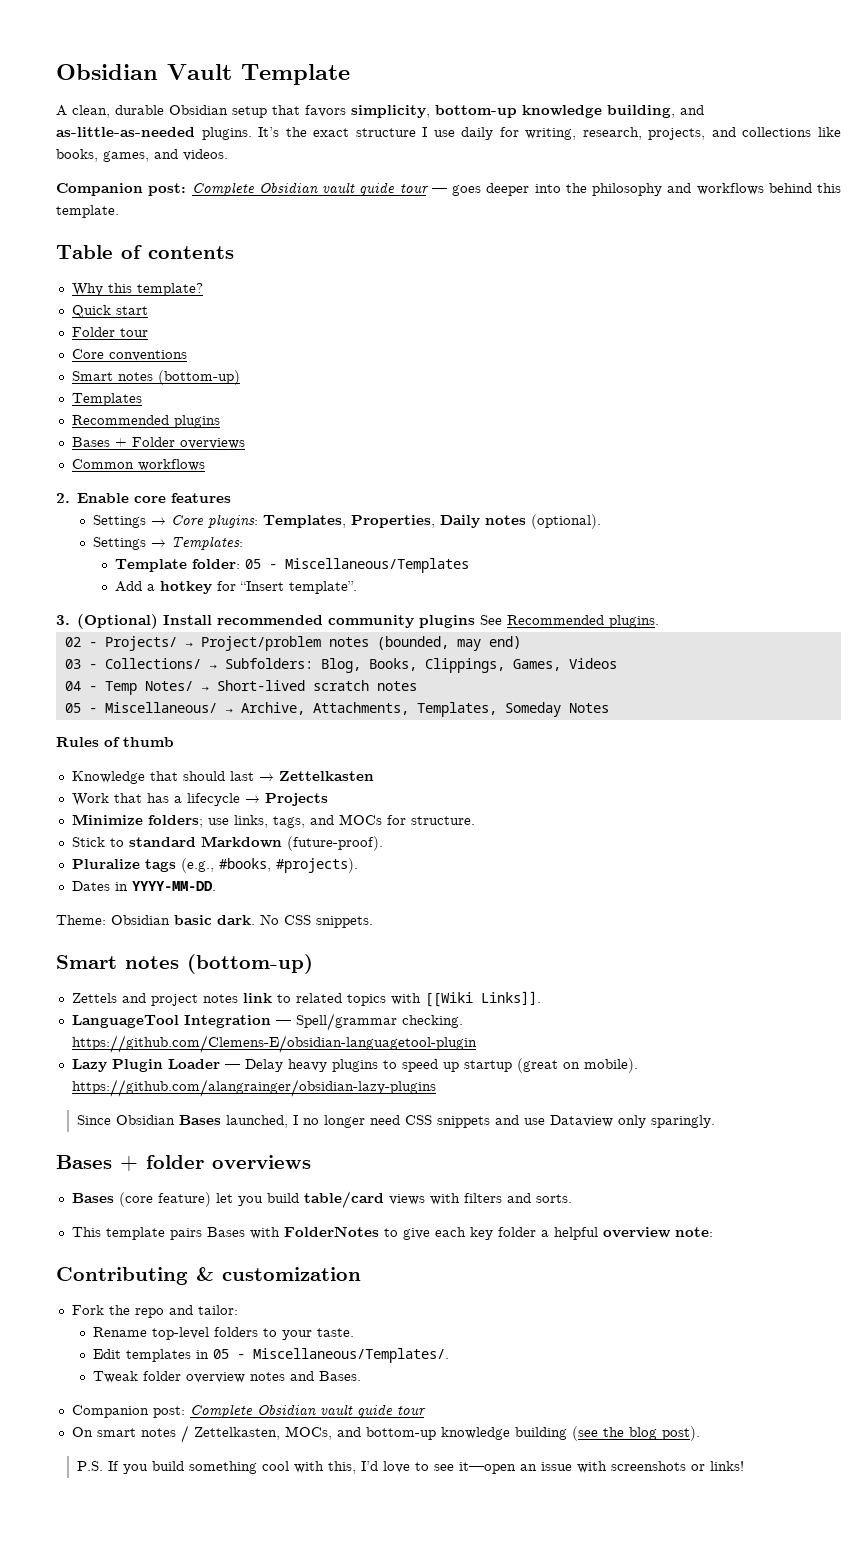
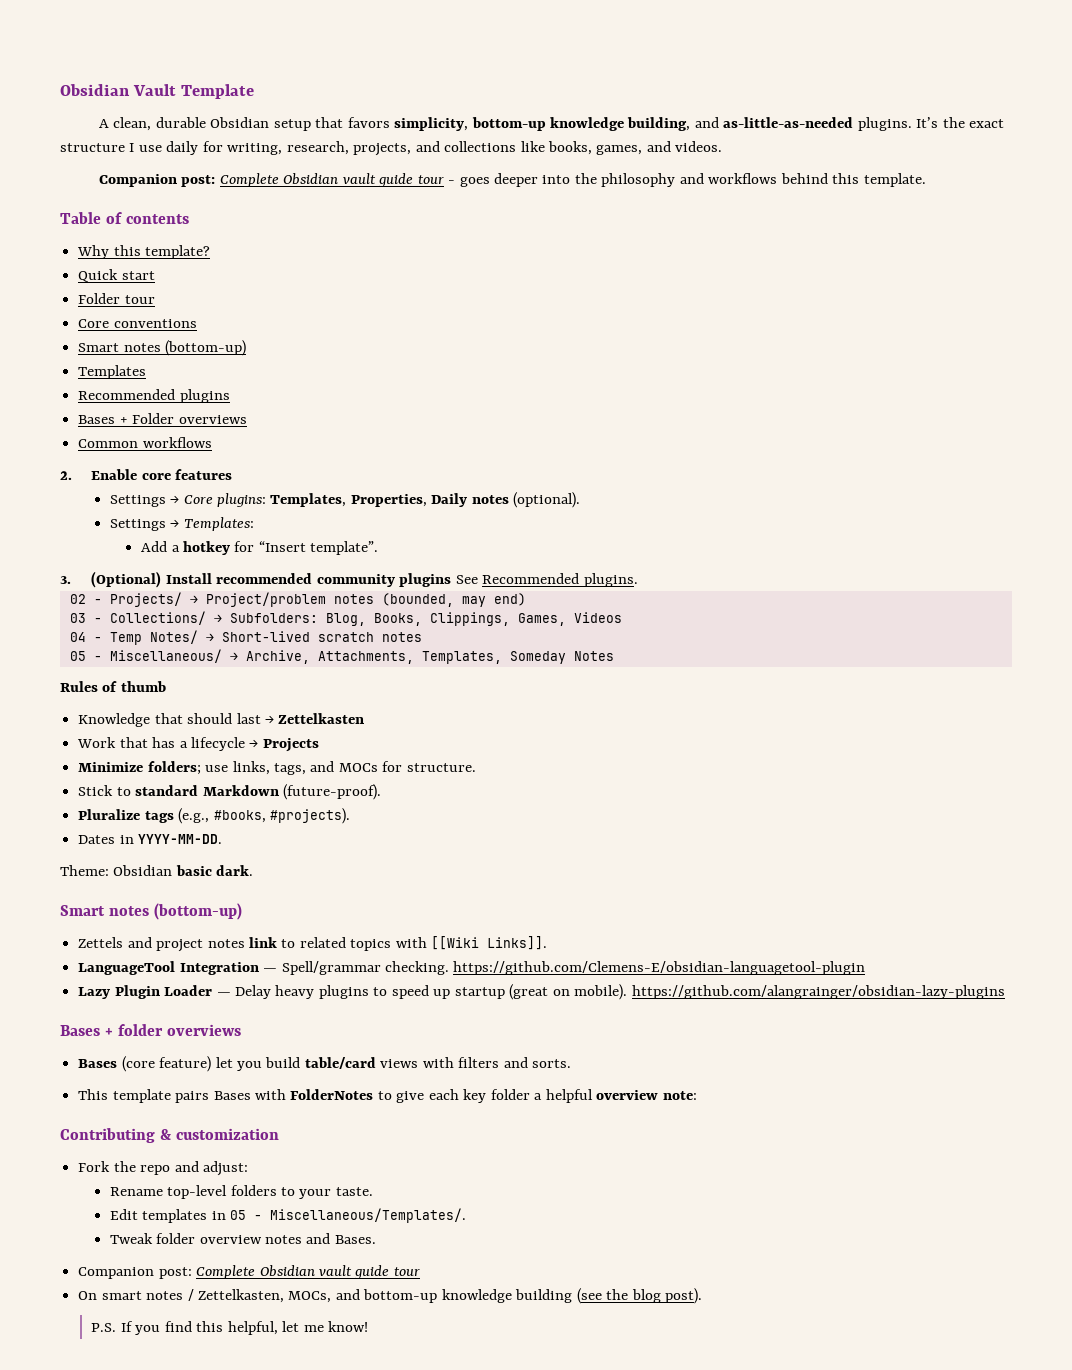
[431,188,447,193] — -> [448,180,456,184] -
[114,558,469,573] // Template folder: 05 - Miscellaneous/Templates -> (254, 524) none
[260,914,373,928] No CSS snippets. -> (254, 870) none
[77,1115,716,1128] // Since Obsidian Bases launched, I no longer need CSS snippets and use Dataview only sparingly. -> (1005, 992) none
[197,1305,238,1315] tailor: -> [202,1161,248,1176] adjust:
[152,1461,745,1474] build something cool with this, I’d love to see it—open an issue with screenshots or links! -> [164,1321,369,1335] find this helpful, let me know!

